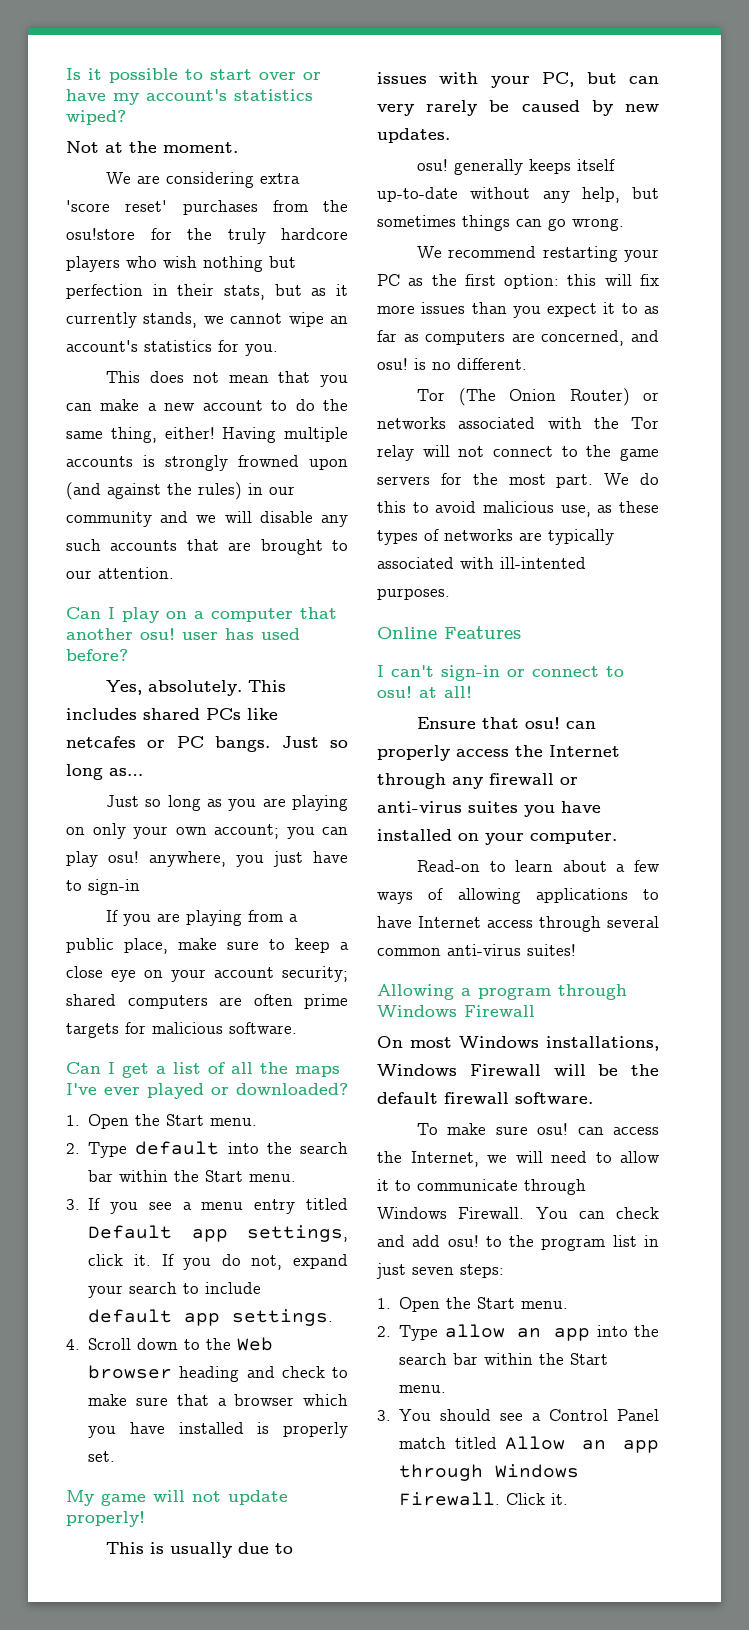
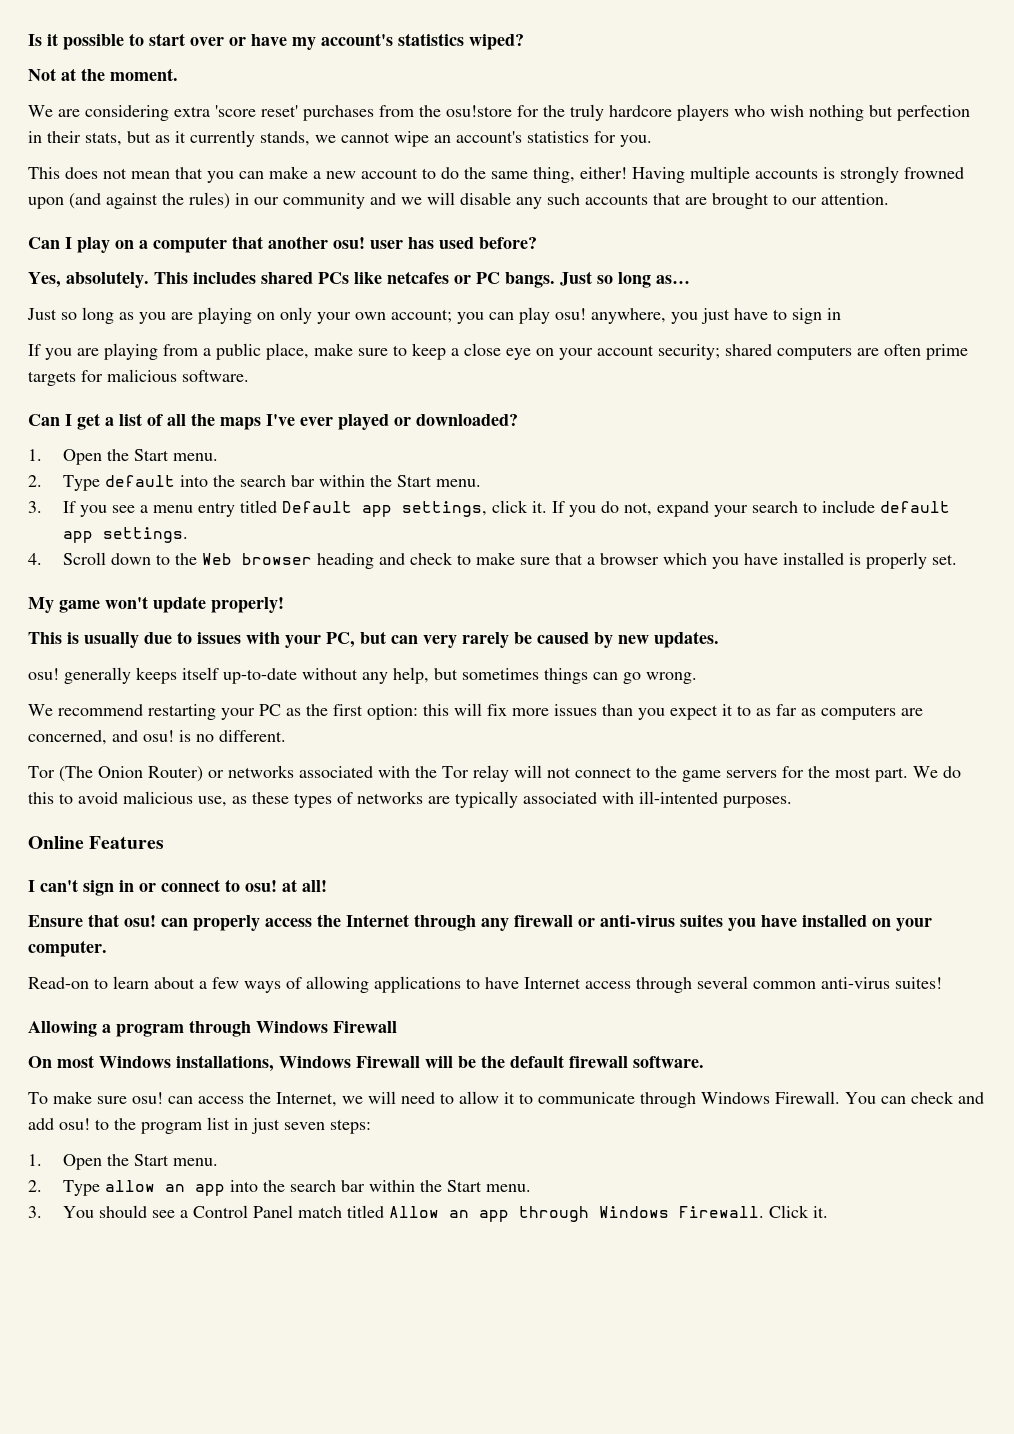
[88,879,140,895] sign-in -> [792,308,841,324] sign in
[153,1490,221,1502] will not -> [105,596,148,609] won't
[441,665,500,681] sign-in -> [83,880,134,896] sign in

